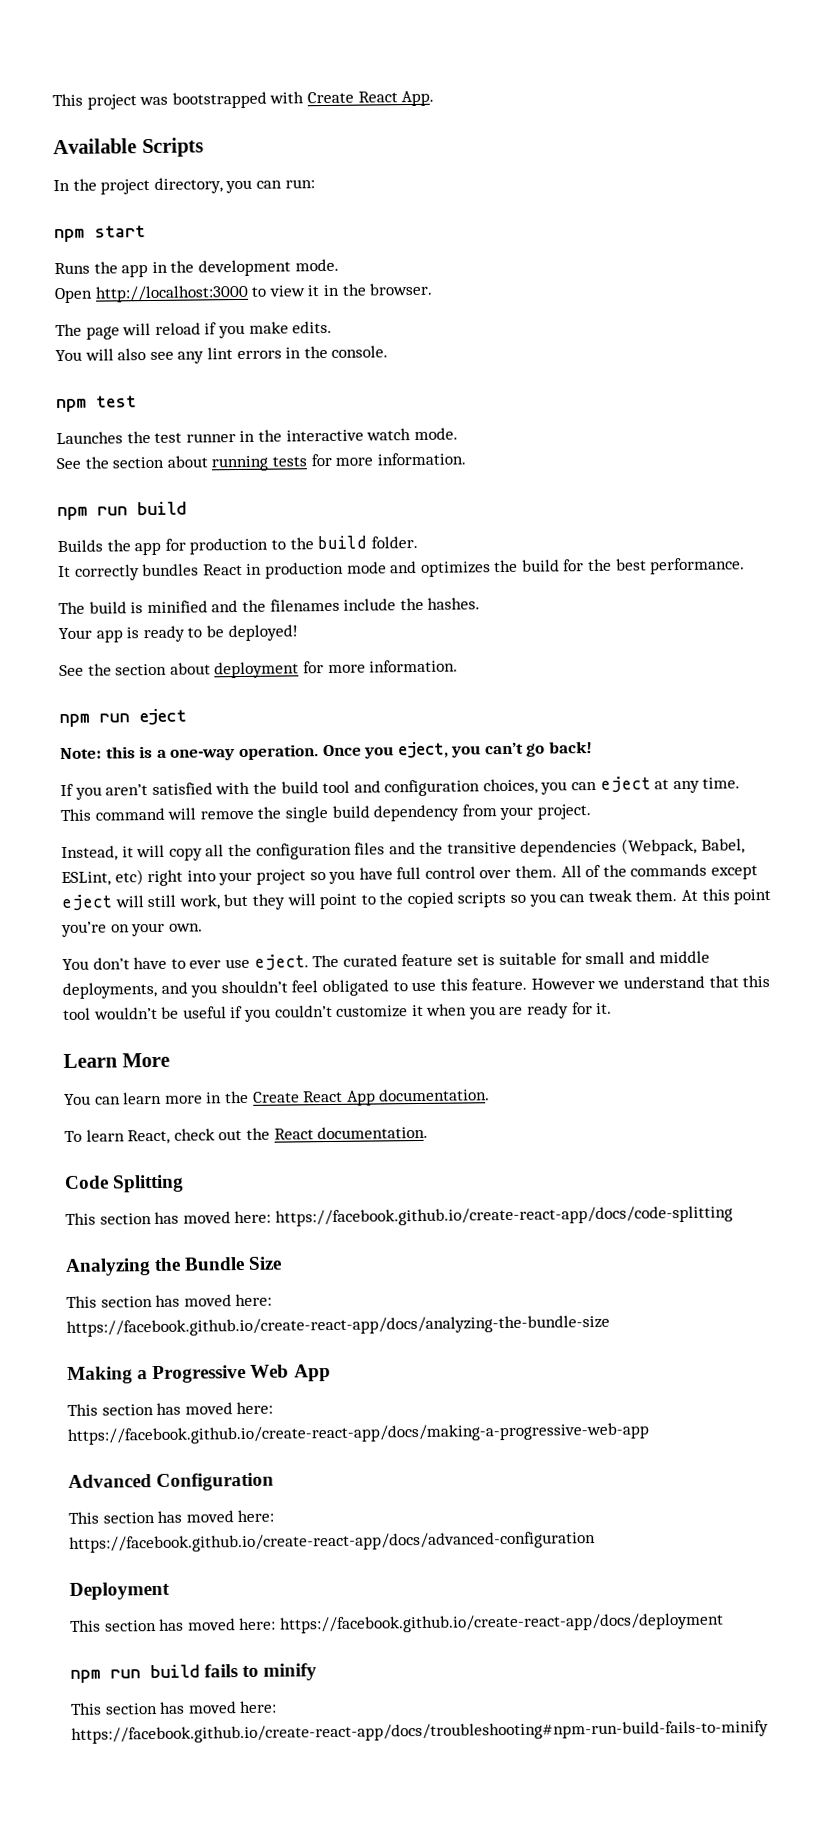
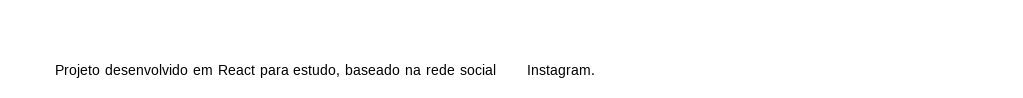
[52,90,435,110] [53,137,204,158] [53,177,315,195] [54,225,146,243] [54,258,339,278] [54,282,433,304] [55,320,333,340] [55,345,389,364] [56,395,137,413] [56,427,458,445] [56,452,466,472] [57,501,187,521] [57,535,418,556] [58,557,746,581] [58,597,481,615] [58,624,298,643] [59,659,459,679] [59,708,187,728] [60,740,594,761] [60,776,741,800] [60,804,591,823] [61,837,745,862] [61,863,759,887] [61,888,772,912] [61,921,203,938] [62,950,711,971] [62,974,771,1000] [63,1002,613,1022] [63,1052,170,1069] [64,1088,491,1106] [64,1125,429,1145] [64,1174,185,1193] [65,1205,733,1227] [65,1256,283,1277] [66,1293,273,1309] [66,1314,610,1338] [67,1364,331,1385] [67,1401,274,1417] [67,1422,649,1445] [68,1472,275,1491] [68,1509,275,1524] [69,1531,596,1553] [69,1581,170,1600] [70,1612,724,1634] [70,1663,318,1683] [70,1700,278,1715] [71,1720,769,1744] This project was bootstrapped with Create React App. // Available Scripts // In the project directory, you can run: // npm start // Runs the app in the development mode. // Open http://localhost:3000 to view it in the browser. // The page will reload if you make edits. // You will also see any lint errors in the console. // npm test // Launches the test runner in the interactive watch mode. // See the section about running tests for more information. // npm run build // Builds the app for production to the build folder. // It correctly bundles React in production mode and optimizes the build for the best performance. // The build is minified and the filenames include the hashes. // Your app is ready to be deployed! // See the section about deployment for more information. // npm run eject // Note: this is a one-way operation. Once you eject, you can’t go back! // If you aren’t satisfied with the build tool and configuration choices, you can eject at any time. This command will remove the single build dependency from your project. // Instead, it will copy all the configuration files and the transitive dependencies (Webpack, Babel, ESLint, etc) right into your project so you have full control over them. All of the commands except eject will still work, but they will point to the copied scripts so you can tweak them. At this point you’re on your own. // You don’t have to ever use eject. The curated feature set is suitable for small and middle deployments, and you shouldn’t feel obligated to use this feature. However we understand that this tool wouldn’t be useful if you couldn’t customize it when you are ready for it. // Learn More // You can learn more in the Create React App documentation. // To learn React, check out the React documentation. // Code Splitting // This section has moved here: https://facebook.github.io/create-react-app/docs/code-splitting // Analyzing the Bundle Size // This section has moved here: https://facebook.github.io/create-react-app/docs/analyzing-the-bundle-size // Making a Progressive Web App // This section has moved here: https://facebook.github.io/create-react-app/docs/making-a-progressive-web-app // Advanced Configuration // This section has moved here: https://facebook.github.io/create-react-app/docs/advanced-configuration // Deployment // This section has moved here: https://facebook.github.io/create-react-app/docs/deployment // npm run build fails to minify // This section has moved here: https://facebook.github.io/create-react-app/docs/troubleshooting#npm-run-build-fails-to-minify -> [55,64,595,78] Projeto desenvolvido em React para estudo, baseado na rede social Instagram.

